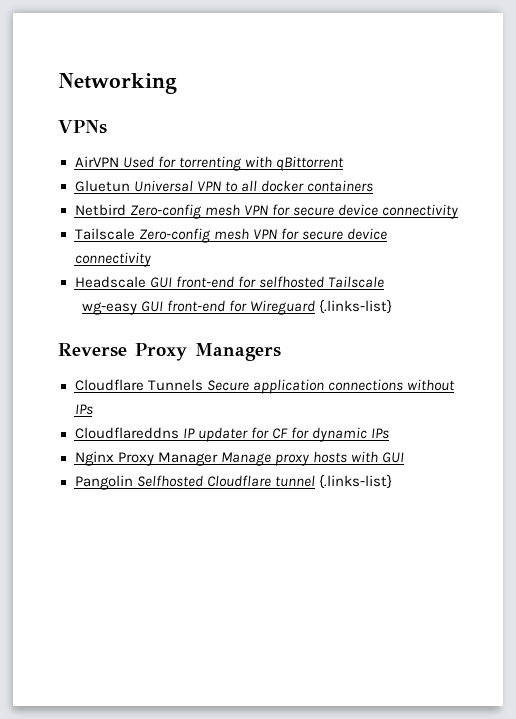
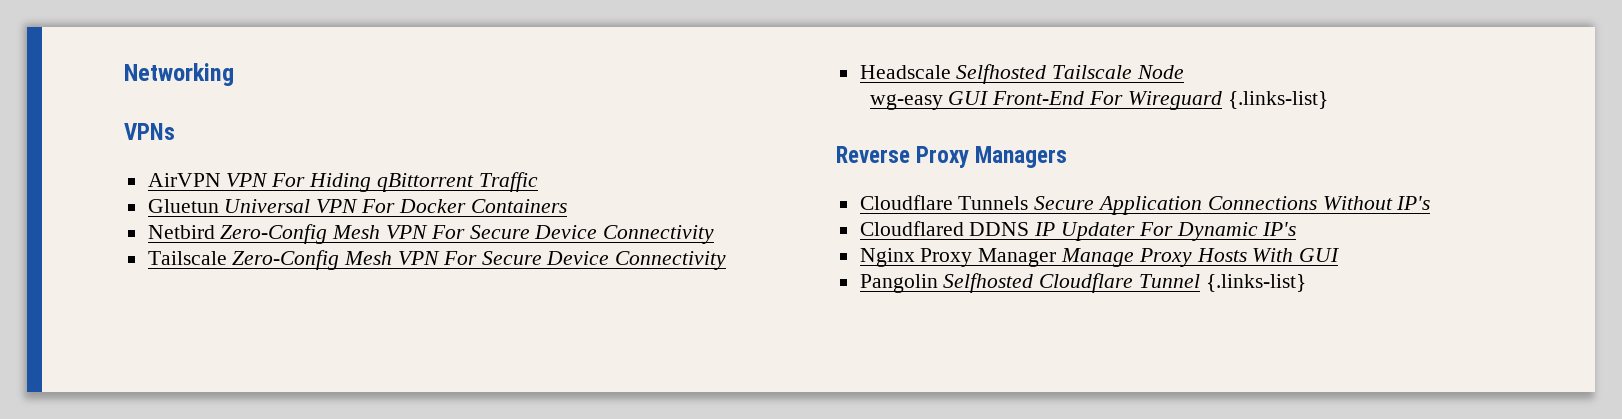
[122,156,272,171] Used for torrenting with -> [226,173,372,192] VPN For Hiding
(344, 163) none -> [478,172,538,192] Traffic
[224,180,373,192] [74,204,458,219] [74,228,387,243] [74,252,151,267] [74,276,384,288] to all docker containers // Netbird Zero-config mesh VPN for secure device connectivity // Tailscale Zero-config mesh VPN for secure device connectivity // Headscale GUI front-end for selfhosted Tailscale -> [361,199,567,213] [147,224,715,244] [147,250,727,270] [859,64,1185,84] For Docker Containers // Netbird Zero-Config Mesh VPN For Secure Device Connectivity // Tailscale Zero-Config Mesh VPN For Secure Device Connectivity // Headscale Selfhosted Tailscale Node
[166,300,247,312] front-end for -> [992,91,1123,105] Front-End For
[252,379,455,394] [74,404,93,415] [74,427,389,442] application connections without IPs // Cloudflareddns IP updater for CF for dynamic IPs -> [1098,196,1431,215] [859,221,1297,241] Application Connections Without IP's // Cloudflared DDNS IP Updater For Dynamic IP's
[274,451,378,466] proxy hosts with -> [1138,248,1294,267] Proxy Hosts With
[274,475,315,487] tunnel -> [1139,274,1201,288] Tunnel

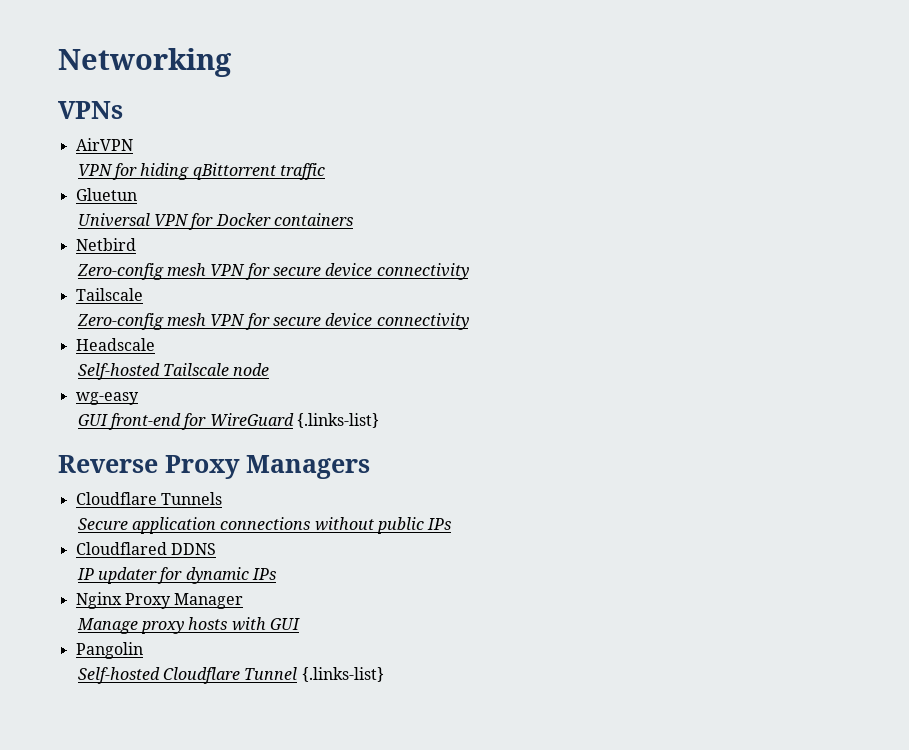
[226,172,538,192] VPN For Hiding qBittorrent Traffic -> [77,163,325,180] // VPN for hiding qBittorrent traffic
(219, 206) none -> (137, 194) //
[361,199,567,213] [147,224,715,244] [147,250,727,270] [859,64,1185,84] [869,91,1222,110] For Docker Containers // Netbird Zero-Config Mesh VPN For Secure Device Connectivity // Tailscale Zero-Config Mesh VPN For Secure Device Connectivity // Headscale Selfhosted Tailscale Node // wg-easy GUI Front-End For Wireguard -> [188,213,353,230] [75,238,136,251] [76,263,469,280] [75,288,143,301] [76,313,469,330] [75,338,155,351] [77,363,270,380] [75,392,139,405] [77,413,294,430] for Docker containers // Netbird // Zero‑config mesh VPN for secure device connectivity // Tailscale // Zero‑config mesh VPN for secure device connectivity // Headscale // Self‑hosted Tailscale node // wg‑easy // GUI front‑end for WireGuard
[1034,196,1431,215] [859,221,1297,241] Secure Application Connections Without IP's // Cloudflared DDNS IP Updater For Dynamic IP's -> [77,517,452,534] [75,542,216,555] [76,567,276,584] // Secure application connections without public IPs // Cloudflared DDNS // IP updater for dynamic IPs
[1061,248,1294,267] Manage Proxy Hosts With -> [76,617,266,634] // Manage proxy hosts with
[943,273,1034,293] Selfhosted -> [77,667,160,684] // Self‑hosted

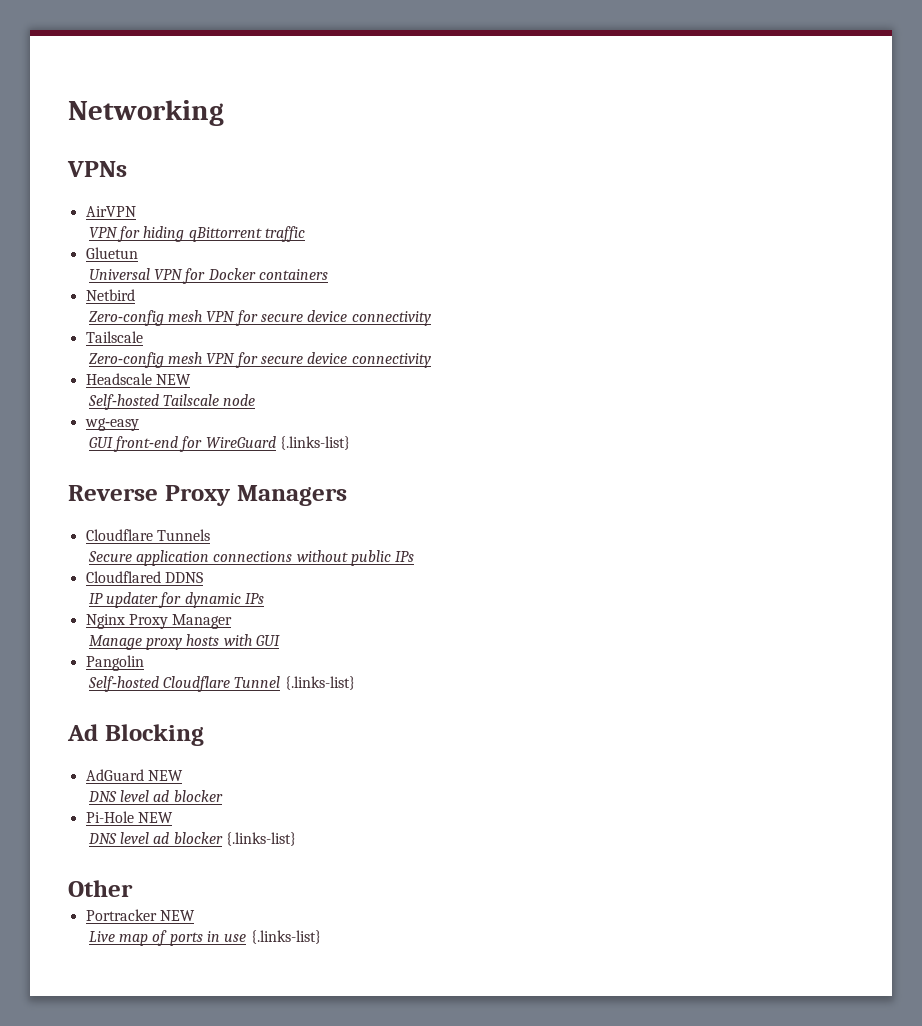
(155, 344) none -> [155,374,191,385] NEW
(384, 674) none -> [67,724,204,746] [85,769,183,781] [87,790,223,802] [85,811,173,823] [87,832,297,846] [68,880,133,897] [85,909,195,921] [88,930,321,946] // Ad Blocking // AdGuard NEW // DNS level ad blocker // Pi-Hole NEW // DNS level ad blocker {.links-list} // Other // Portracker NEW // Live map of ports in use {.links-list}

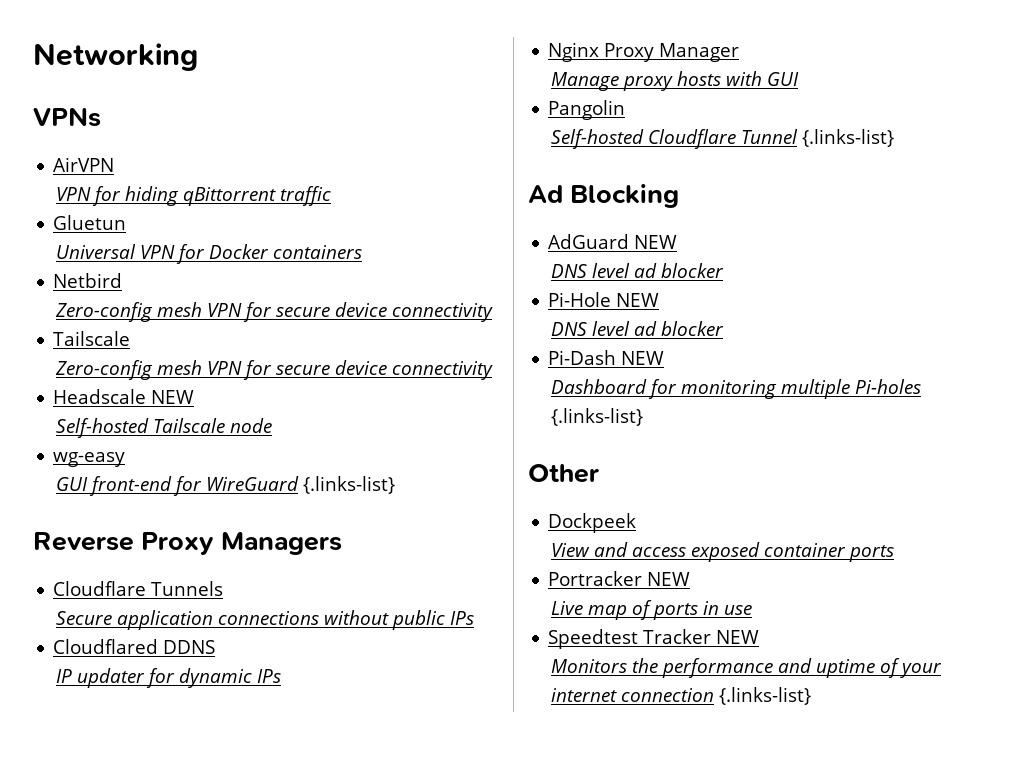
[226,832,297,846] [68,880,133,897] {.links-list} // Other -> [548,350,665,365] [550,379,921,399] [550,408,643,426] [528,464,599,483] [548,513,637,533] [550,542,894,562] // Pi-Dash NEW // Dashboard for monitoring multiple Pi-holes {.links-list} // Other // Dockpeek // View and access exposed container ports
(247, 938) none -> [548,629,760,649] [550,658,942,678] [550,688,714,702] // Speedtest Tracker NEW // Monitors the performance and uptime of your internet connection

